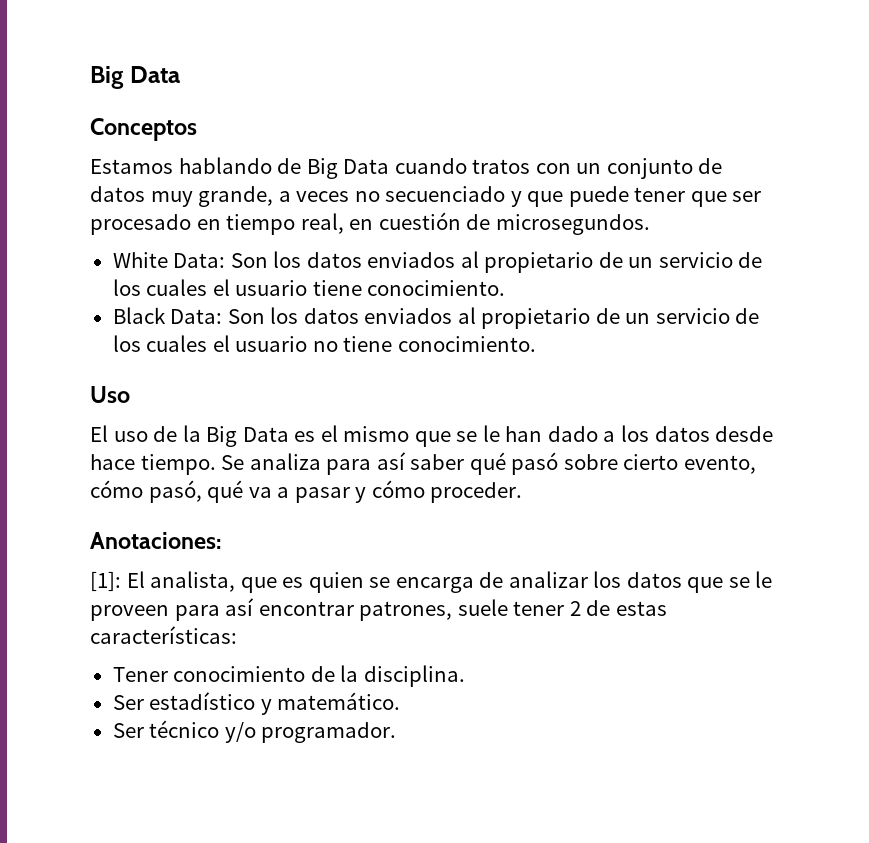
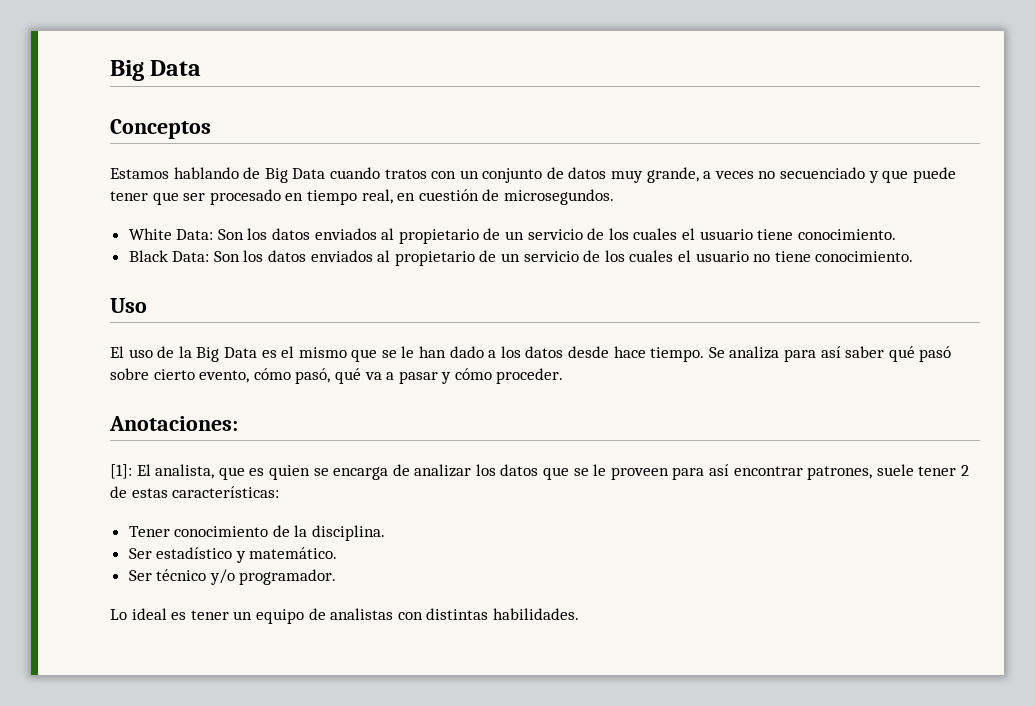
(397, 732) none -> [110,608,579,624] // Lo ideal es tener un equipo de analistas con distintas habilidades.

